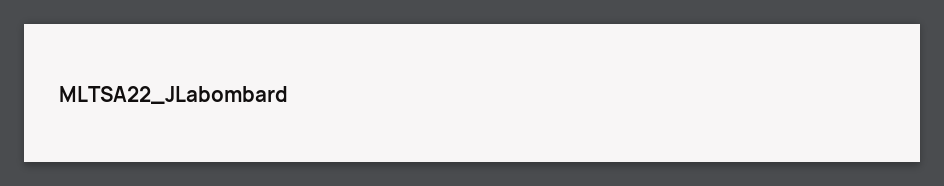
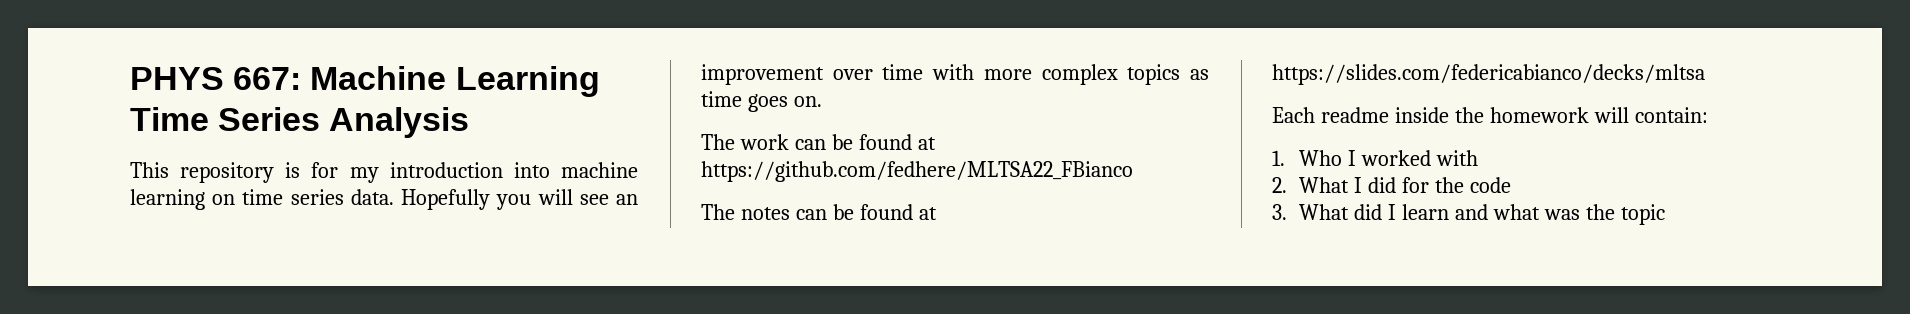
[59,86,288,104] MLTSA22_JLabombard -> [130,66,600,97] [130,107,470,138] [130,162,638,183] [130,189,638,210] [701,64,1209,85] [701,91,822,112] [701,134,936,150] [701,161,1133,182] [701,204,937,220] [1272,64,1705,85] [1272,107,1708,123] [1272,150,1479,166] [1272,177,1512,193] [1272,204,1665,225] PHYS 667: Machine Learning Time Series Analysis // This repository is for my introduction into machine learning on time series data. Hopefully you will see an improvement over time with more complex topics as time goes on. // The work can be found at https://github.com/fedhere/MLTSA22_FBianco // The notes can be found at https://slides.com/federicabianco/decks/mltsa // Each readme inside the homework will contain: // 1. Who I worked with // 2. What I did for the code // 3. What did I learn and what was the topic

